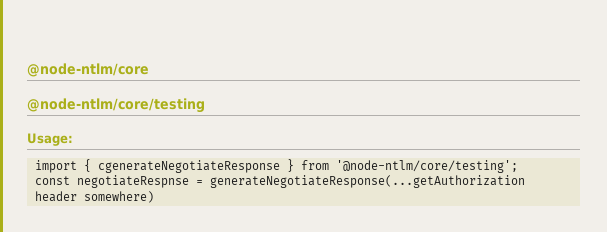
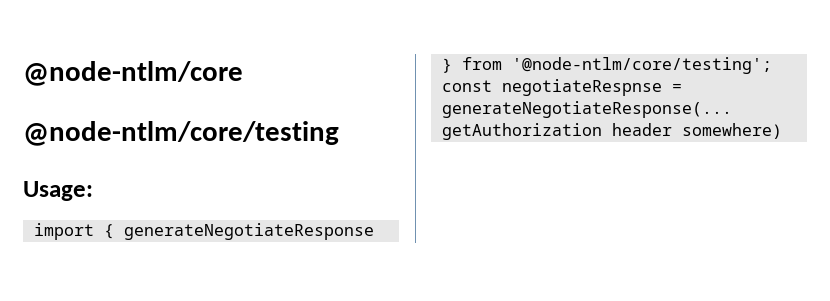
[97,160,280,173] cgenerateNegotiateResponse -> [124,223,375,240] generateNegotiateResponse

